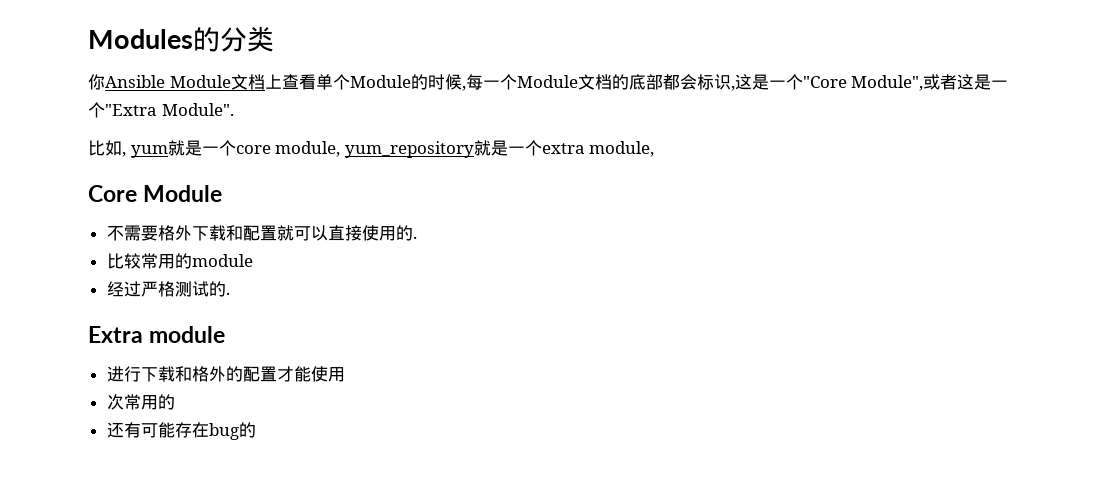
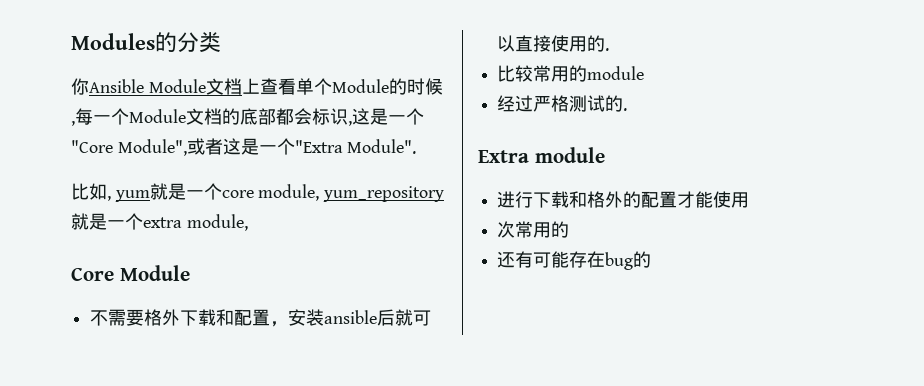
(277, 233) none -> [270,309,396,327] ，安装ansible后

